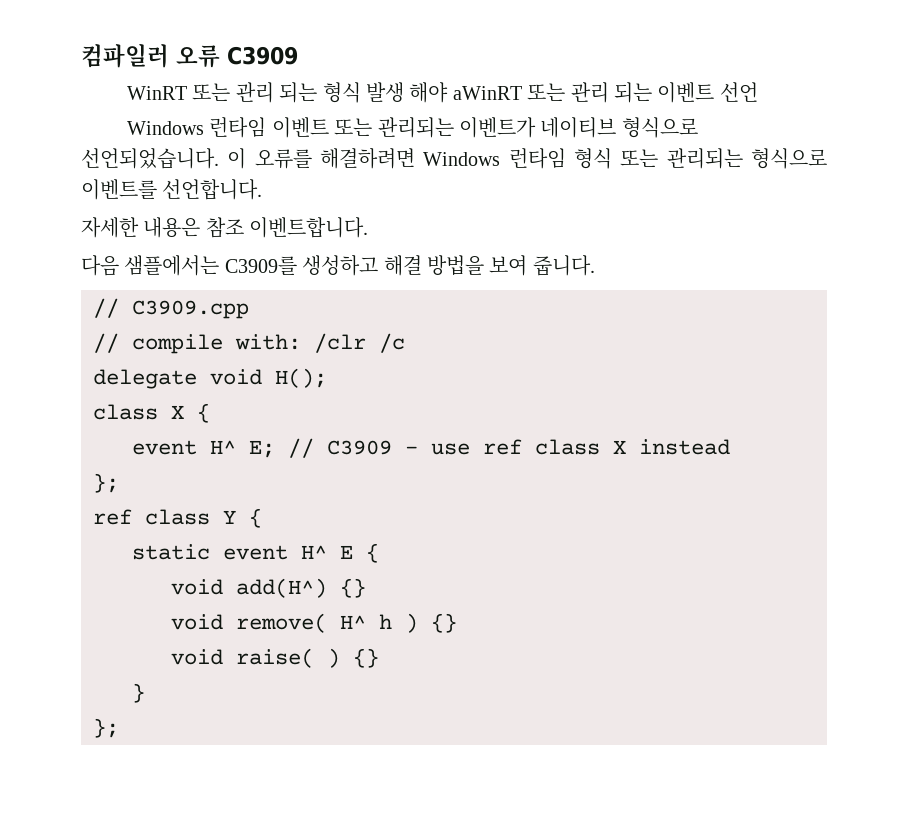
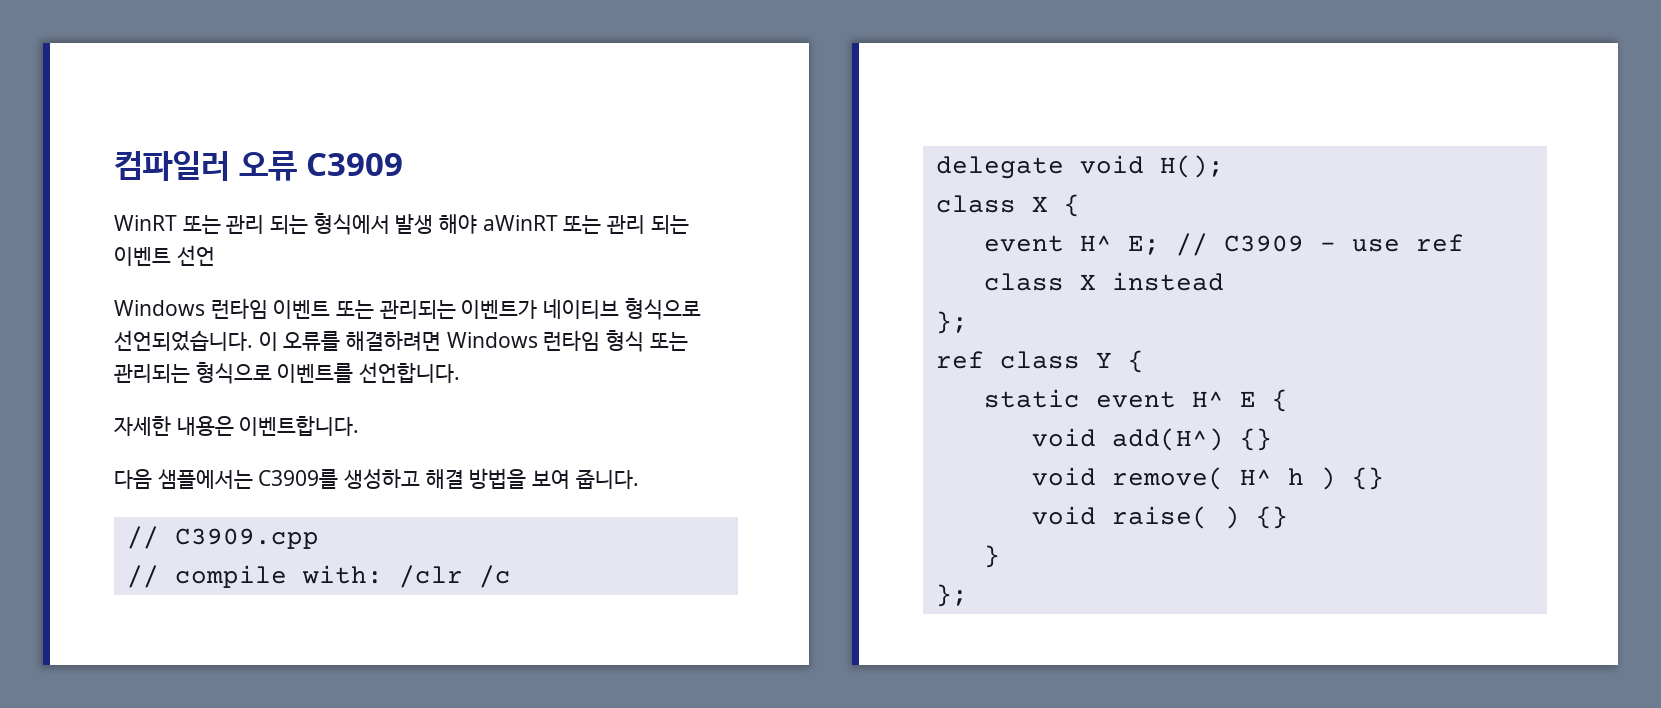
[322,82,361,103] 형식 -> [313,213,390,235] 형식에서
[205,217,244,238] 참조 -> (234, 426) none

